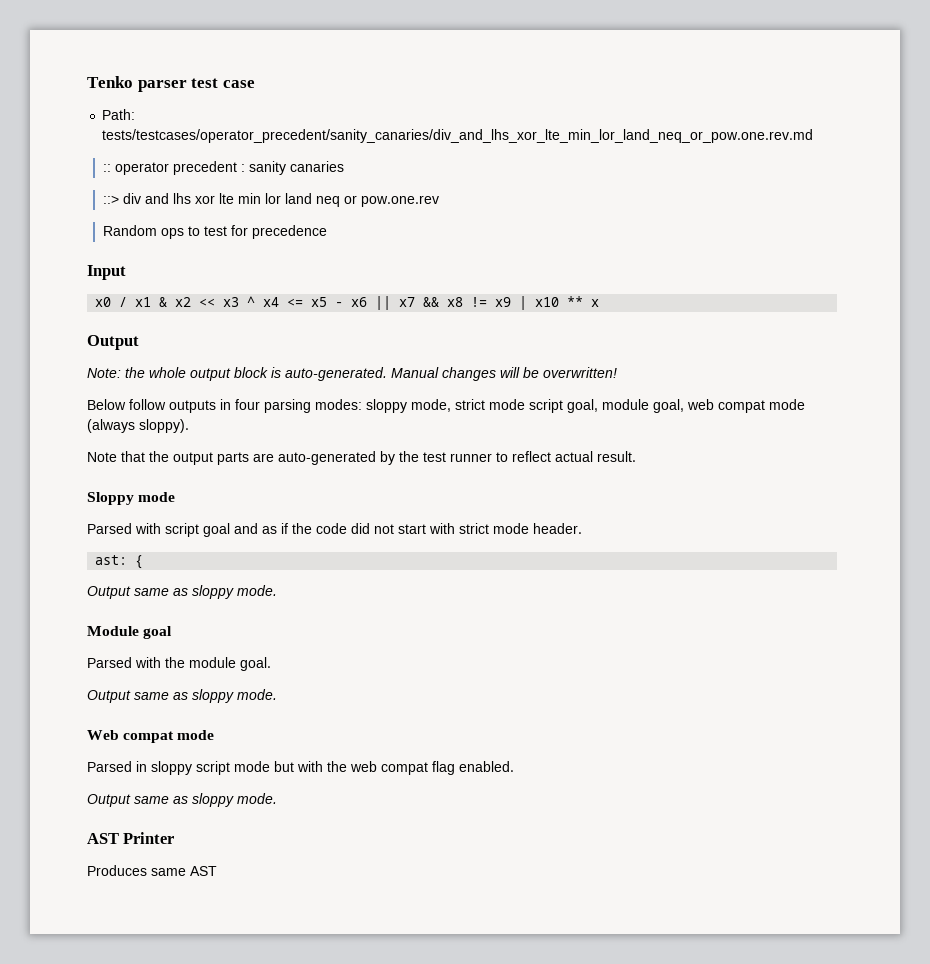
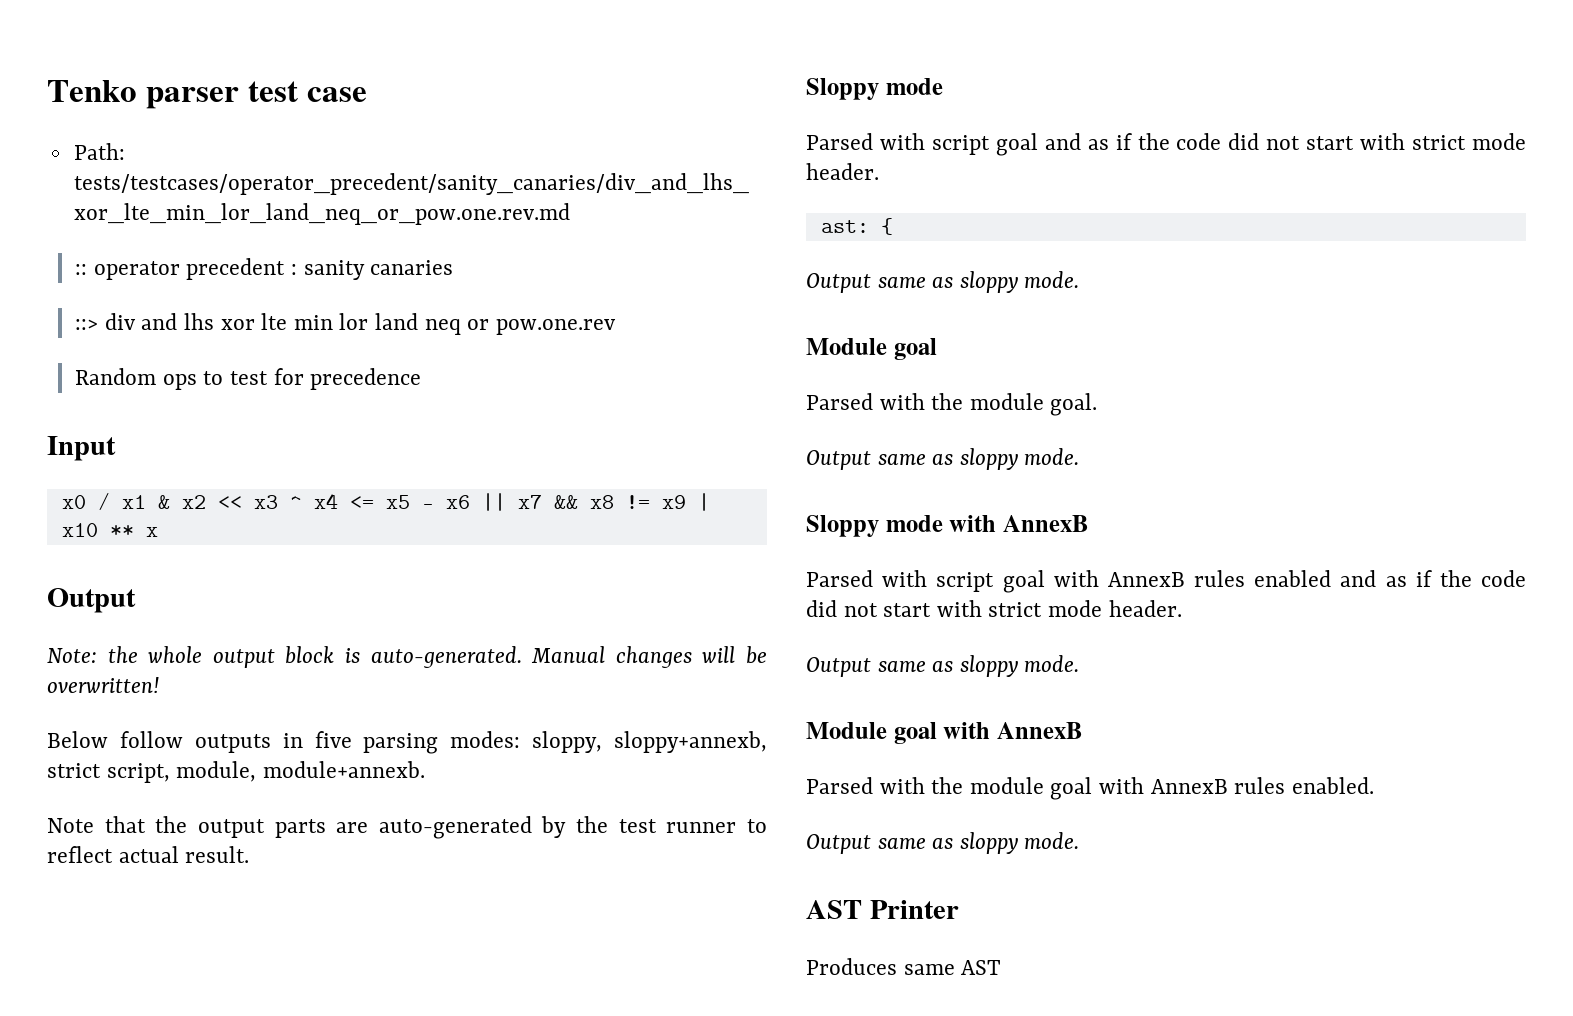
[235,399,260,410] four -> [314,731,352,748] five
[366,399,805,413] [87,419,189,433] sloppy mode, strict mode script goal, module goal, web compat mode (always sloppy). -> [532,731,767,753] [47,761,425,783] sloppy, sloppy+annexb, strict script, module, module+annexb.
[87,730,215,743] [87,761,455,775] Web compat mode // Parsed in sloppy script mode but with the web compat flag -> [806,515,1088,537] [806,570,1526,593] [806,600,1182,617] [806,655,1080,677] [806,722,1082,744] [806,777,1286,800] Sloppy mode with AnnexB // Parsed with script goal with AnnexB rules enabled and as if the code did not start with strict mode header. // Output same as sloppy mode. // Module goal with AnnexB // Parsed with the module goal with AnnexB rules

